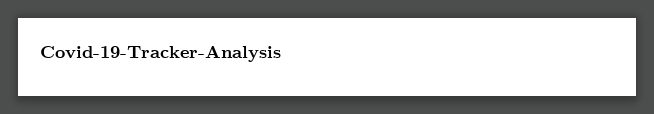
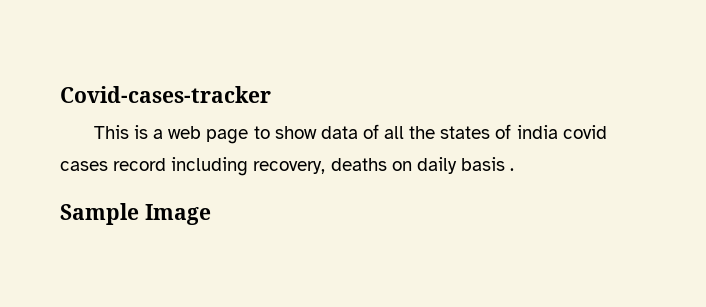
[40,45,281,62] Covid-19-Tracker-Analysis -> [60,86,271,103] [93,124,607,144] [60,157,515,176] [60,203,211,225] Covid-cases-tracker // This is a web page to show data of all the states of india covid cases record including recovery, deaths on daily basis . // Sample Image

